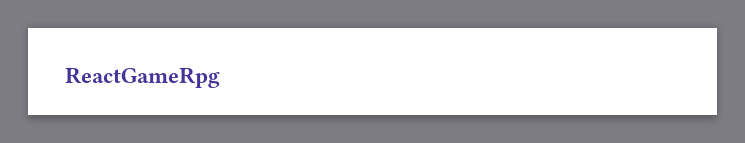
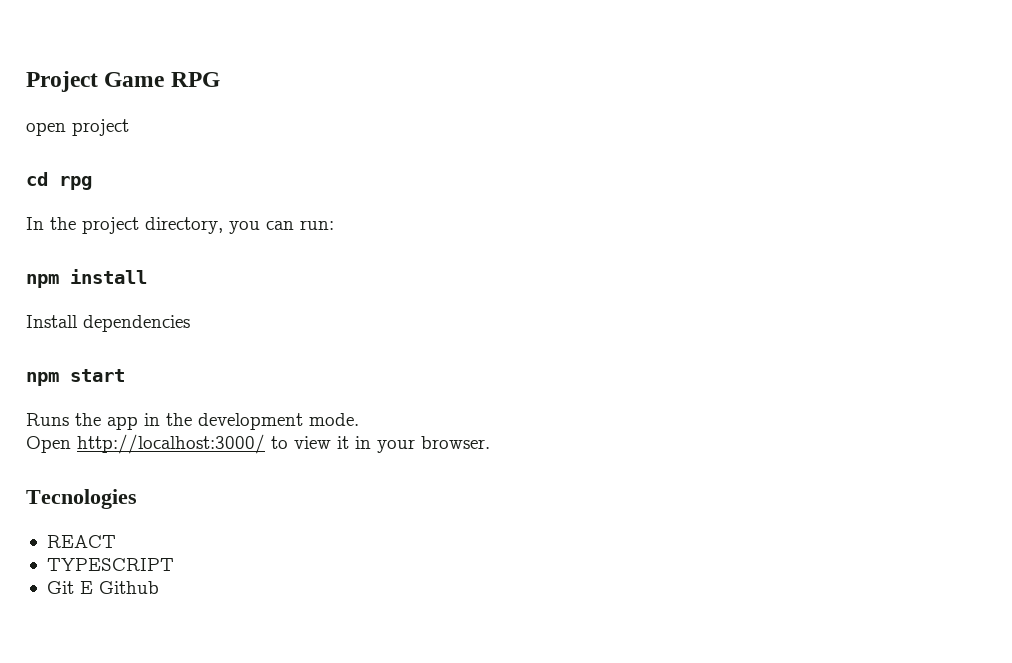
[65,67,220,88] ReactGameRpg -> [26,71,220,92] [26,119,129,136] [26,172,92,190] [26,217,334,234] [26,269,147,288] [26,315,190,332] [26,369,125,386] [26,413,359,430] [26,434,490,454] [26,489,137,509] [46,535,116,548] [46,558,174,571] [46,581,159,594] Project Game RPG // open project // cd rpg // In the project directory, you can run: // npm install // Install dependencies // npm start // Runs the app in the development mode. // Open http://localhost:3000/ to view it in your browser. // Tecnologies // REACT // TYPESCRIPT // Git E Github

